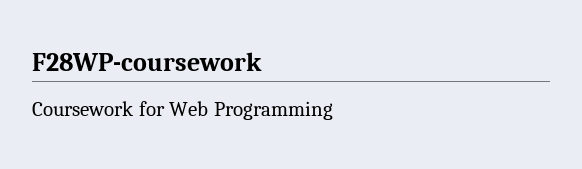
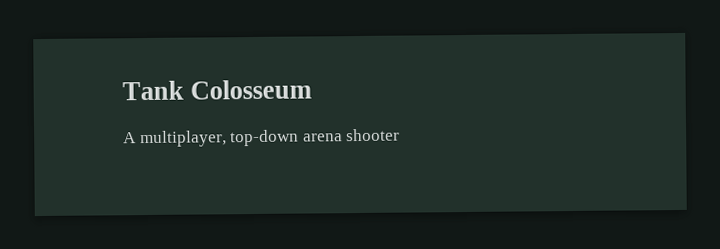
[32,52,262,71] [32,101,333,120] F28WP-coursework // Coursework for Web Programming -> [122,79,313,101] [123,128,401,148] Tank Colosseum // A multiplayer, top-down arena shooter

